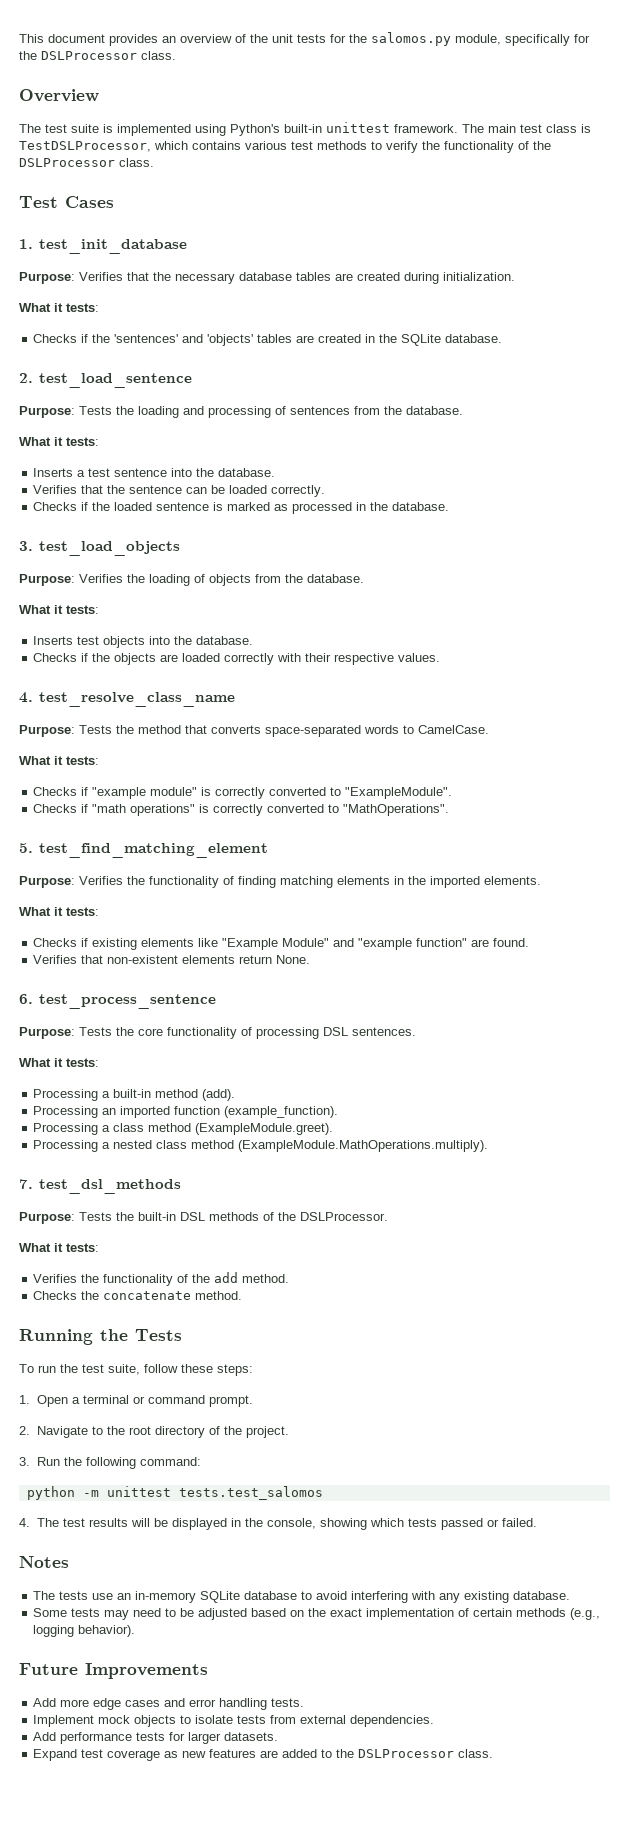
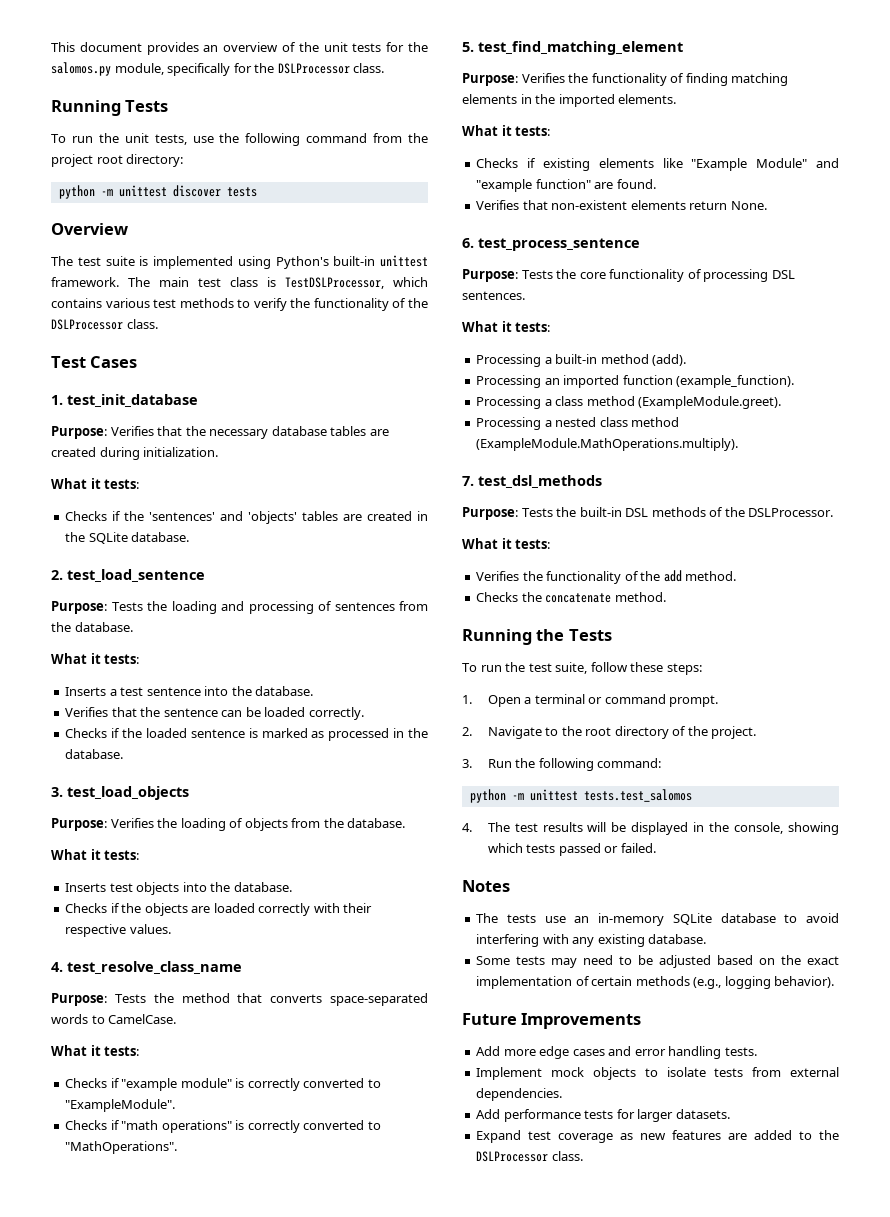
(176, 55) none -> [51,100,169,116] [51,133,428,146] [51,154,184,167] [58,185,257,199] // Running Tests // To run the unit tests, use the following command from the project root directory: // python -m unittest discover tests

